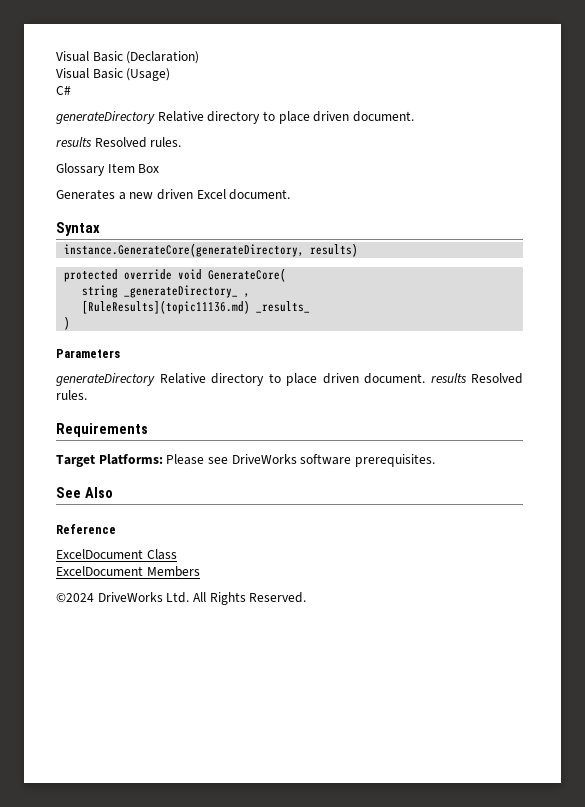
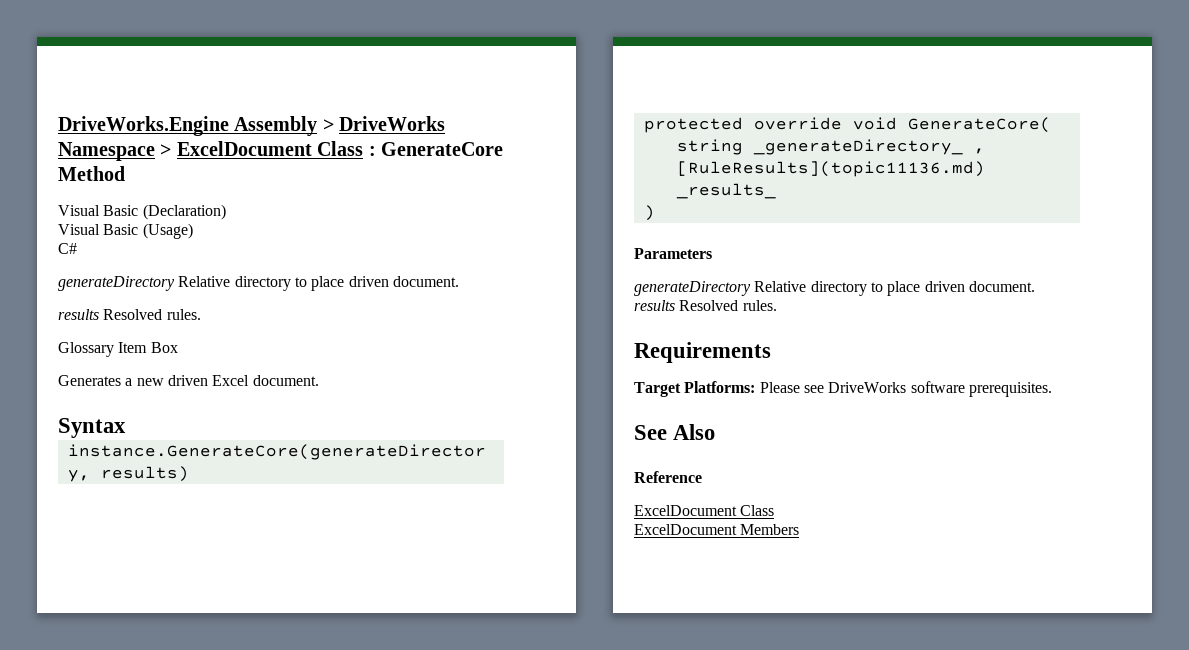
(56, 56) none -> [58,116,446,136] [58,141,503,161] [58,166,125,181] DriveWorks.Engine Assembly > DriveWorks Namespace > ExcelDocument Class : GenerateCore Method //
[56,592,307,605] // ©2024 DriveWorks Ltd. All Rights Reserved. -> (800, 529) none

